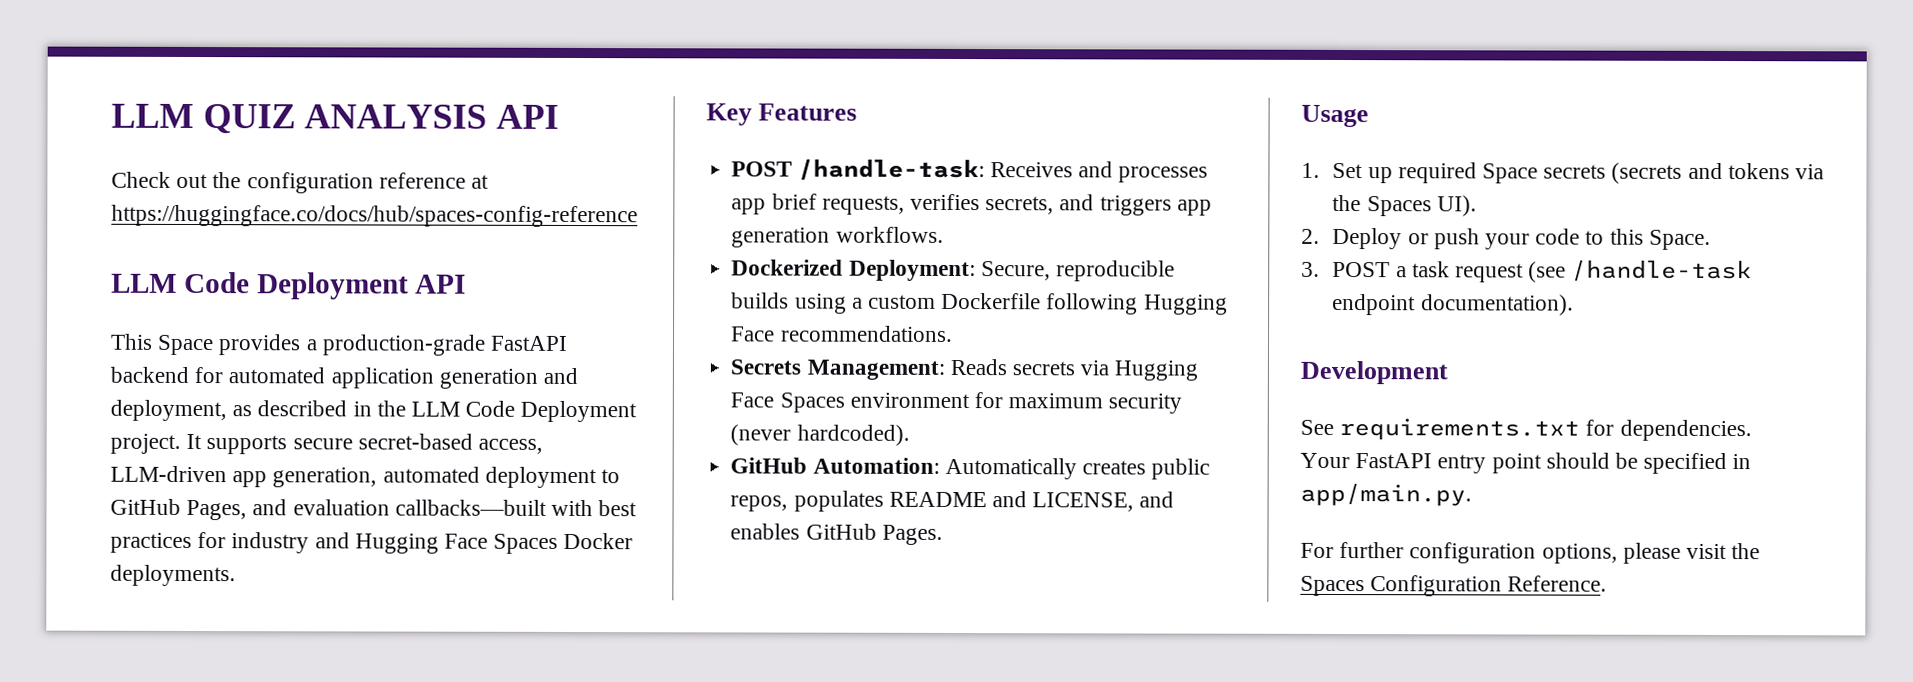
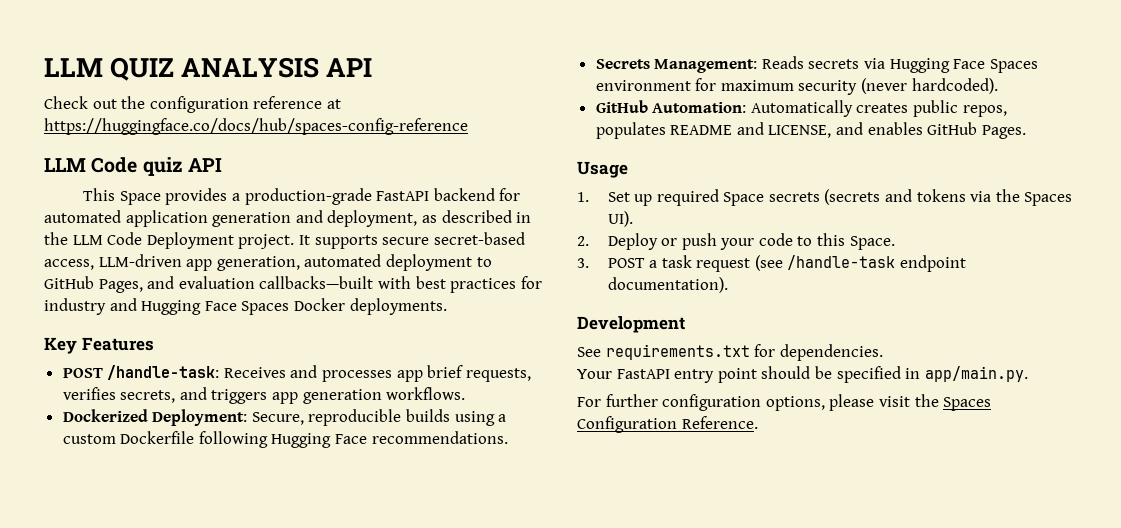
[256,272,409,300] Deployment -> [142,157,183,176] quiz

